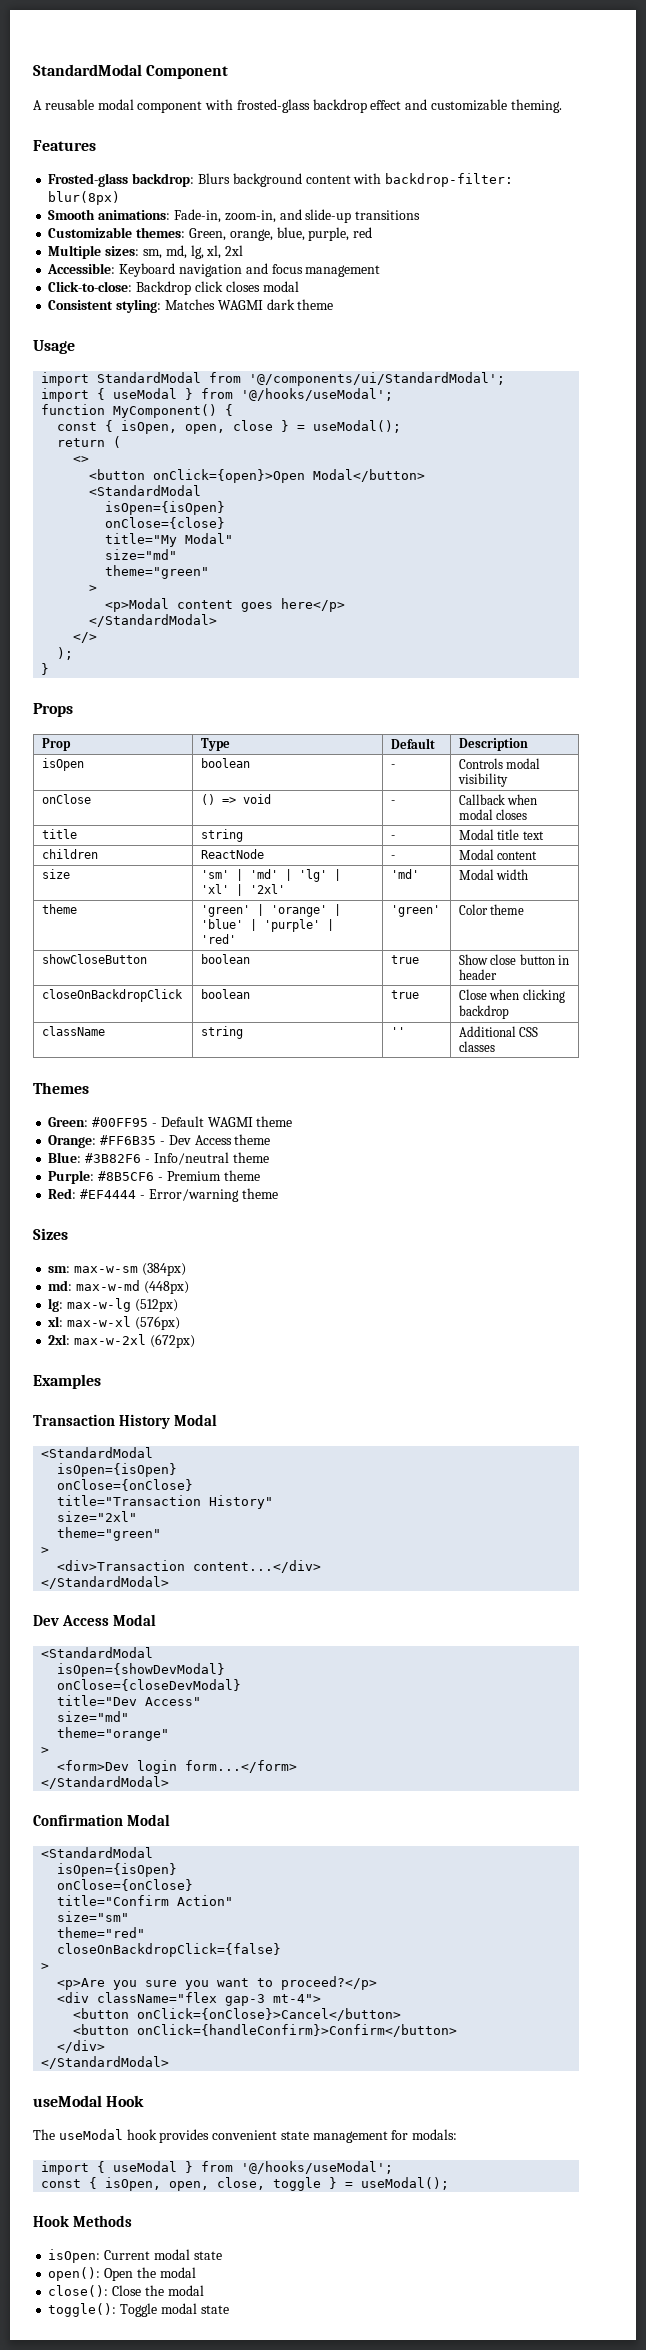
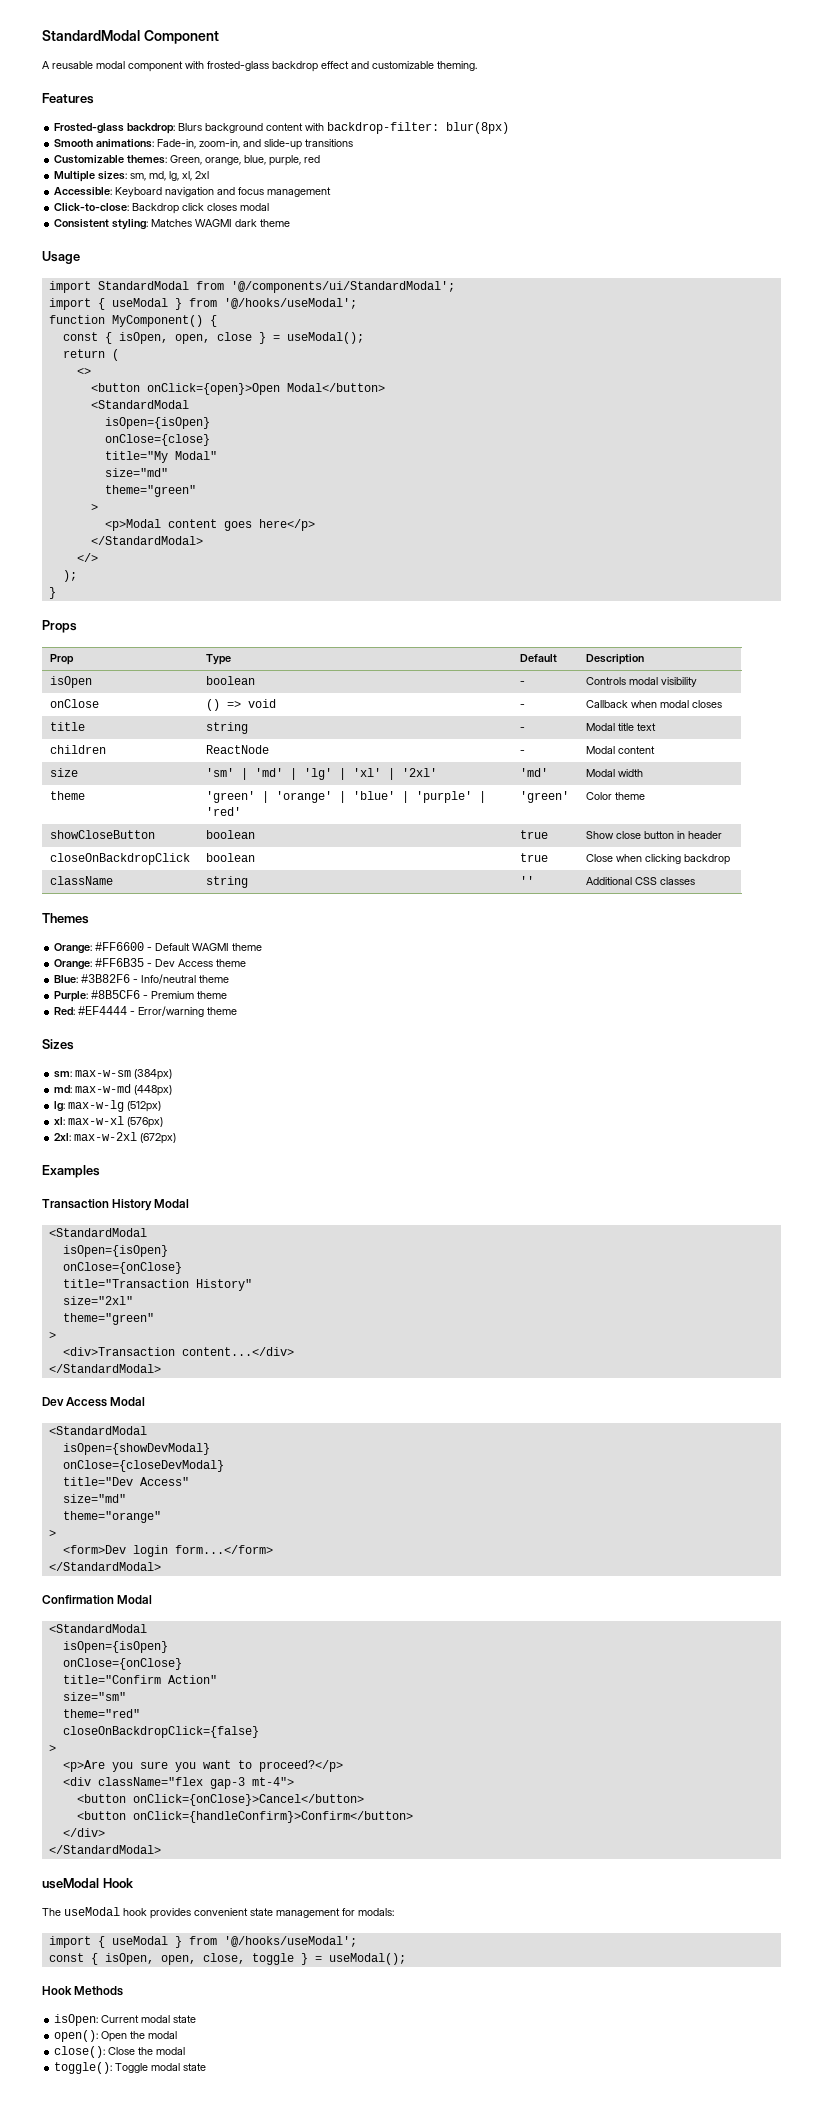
[48,1117,149,1127] Green: #00FF95 -> [54,942,145,954] Orange: #FF6600

